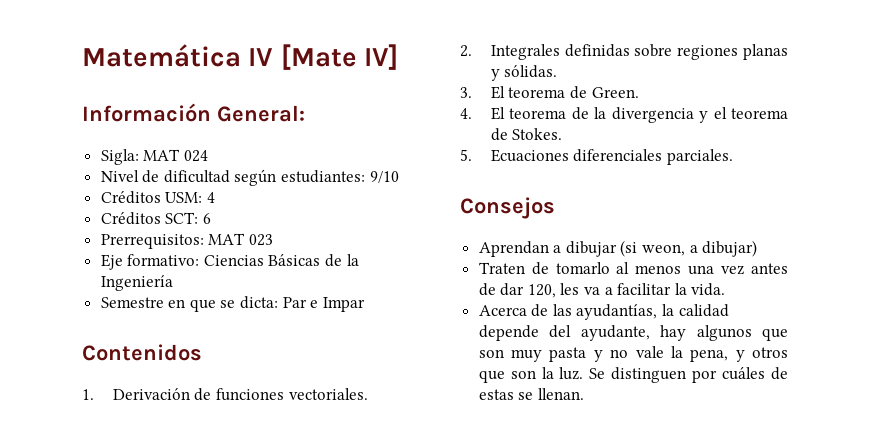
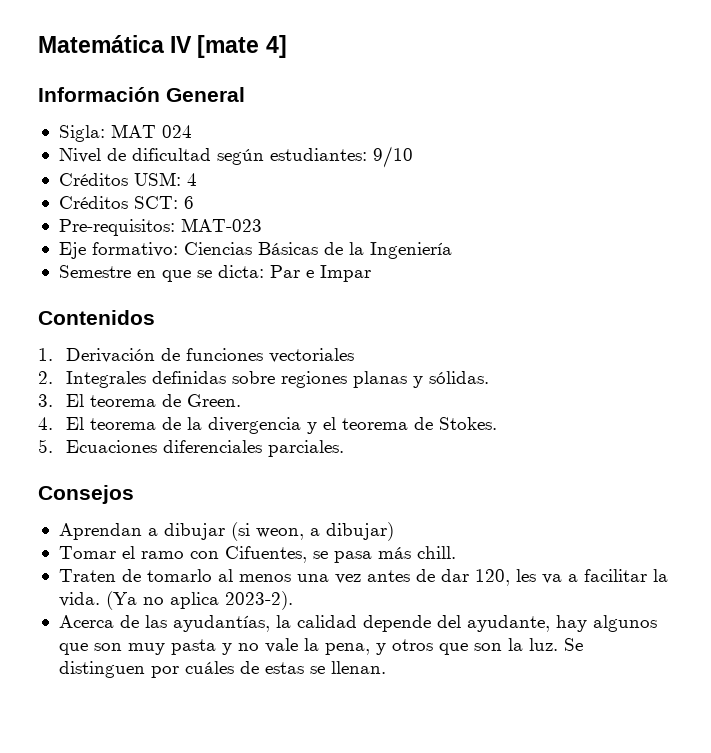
[280,44,399,70] [Mate IV] -> [197,35,287,58] [mate 4]
[217,105,305,122] General: -> [166,87,245,102] General
[100,233,273,249] Prerrequisitos: MAT 023 -> [58,218,262,236] Pre-requisitos: MAT-023
[288,388,368,400] vectoriales. -> [268,348,354,363] vectoriales
(758, 248) none -> [58,546,456,563] // Tomar el ramo con Cifuentes, se pasa más chill.
(726, 289) none -> [105,591,293,610] (Ya no aplica 2023-2).

